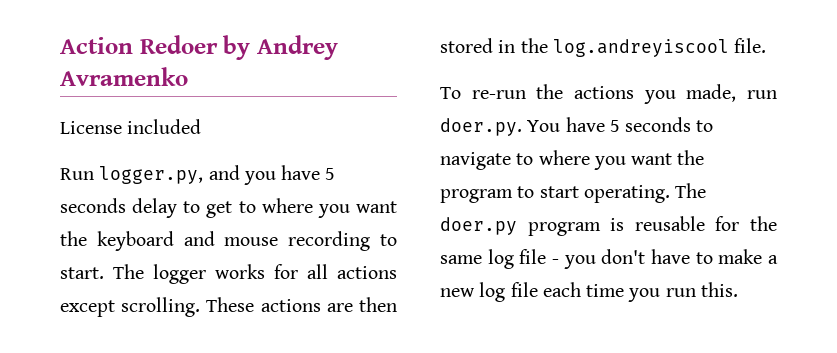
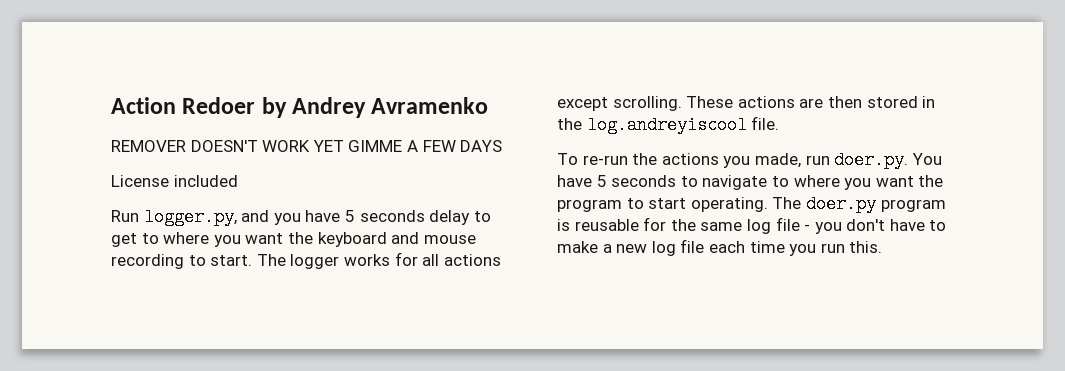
(188, 76) none -> [111,140,503,152] // REMOVER DOESN'T WORK YET GIMME A FEW DAYS

